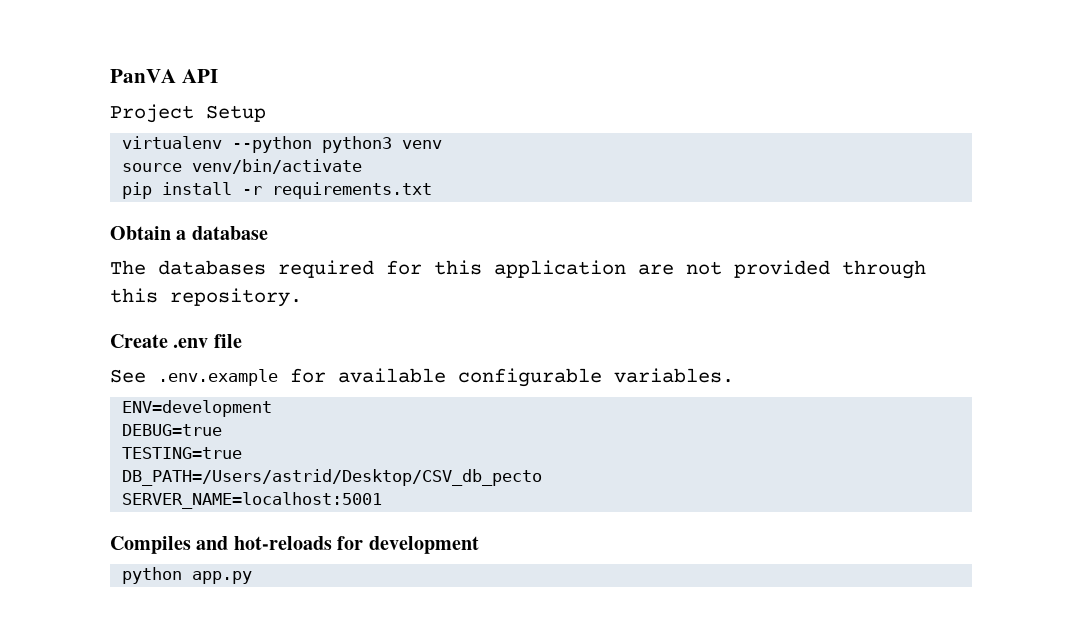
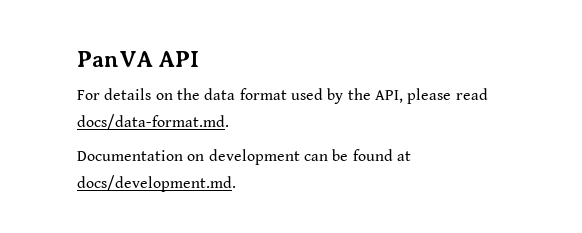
[110,104,266,123] [122,136,443,153] [122,159,363,174] [122,182,433,199] [110,226,268,240] [110,260,926,279] [110,288,302,307] [110,334,242,348] [110,368,734,387] [122,400,273,417] [122,424,223,436] [122,447,243,459] [122,469,543,486] [122,492,383,509] [110,536,479,554] [122,567,253,584] Project Setup // virtualenv --python python3 venv // source venv/bin/activate // pip install -r requirements.txt // Obtain a database // The databases required for this application are not provided through this repository. // Create .env file // See .env.example for available configurable variables. // ENV=development // DEBUG=true // TESTING=true // DB_PATH=/Users/astrid/Desktop/CSV_db_pecto // SERVER_NAME=localhost:5001 // Compiles and hot-reloads for development // python app.py -> [77,88,488,104] [77,114,229,130] [77,149,411,165] [77,175,236,192] For details on the data format used by the API, please read docs/data-format.md. // Documentation on development can be found at docs/development.md.

